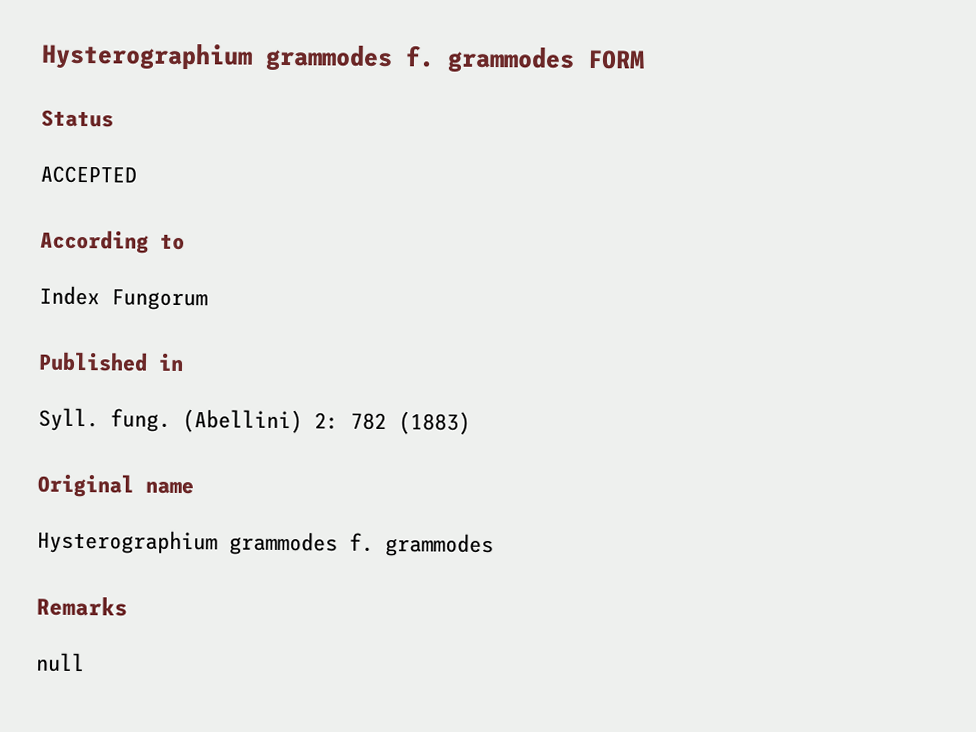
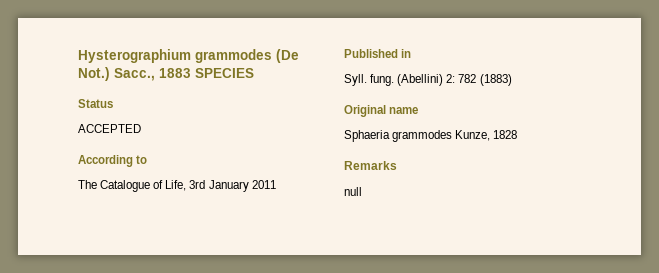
[41,42,645,74] Hysterographium grammodes f. grammodes FORM -> [78,49,299,63] [78,67,254,81] Hysterographium grammodes (De Not.) Sacc., 1883 SPECIES
[39,285,208,311] Index Fungorum -> [78,180,276,192] The Catalogue of Life, 3rd January 2011
[37,529,494,558] Hysterographium grammodes f. grammodes -> [344,130,518,142] Sphaeria grammodes Kunze, 1828

